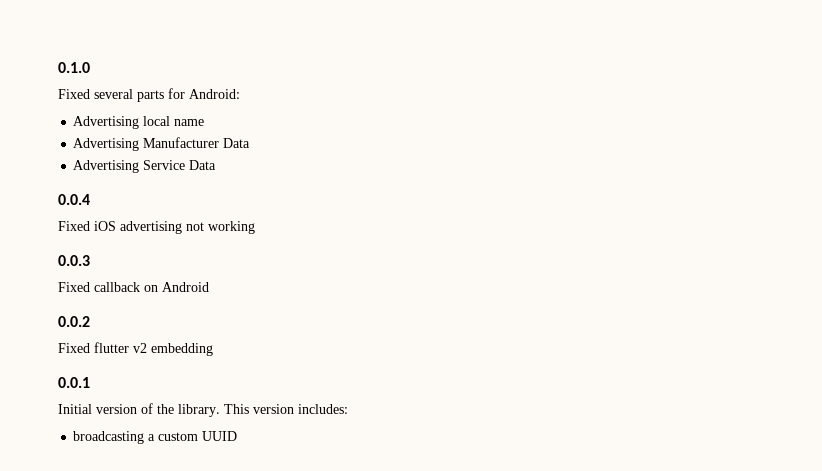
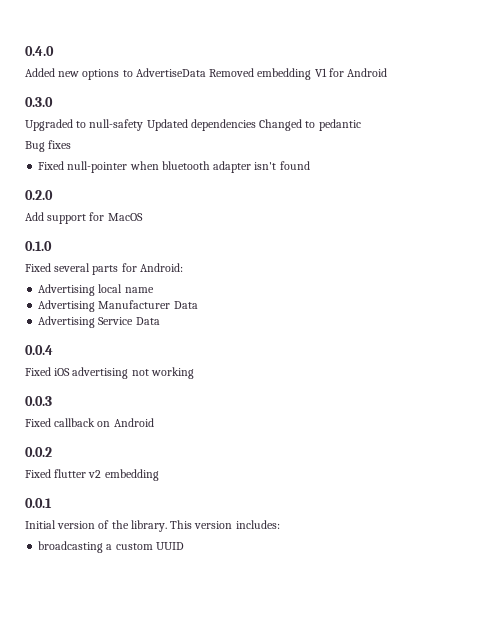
(58, 67) none -> [25,46,54,56] [25,68,388,80] [25,97,53,107] [25,119,361,131] [25,140,72,152] [38,161,310,173] [25,190,53,200] [25,212,143,224] 0.4.0 // Added new options to AdvertiseData Removed embedding V1 for Android // 0.3.0 // Upgraded to null-safety Updated dependencies Changed to pedantic // Bug fixes // Fixed null-pointer when bluetooth adapter isn't found // 0.2.0 // Add support for MacOS //

